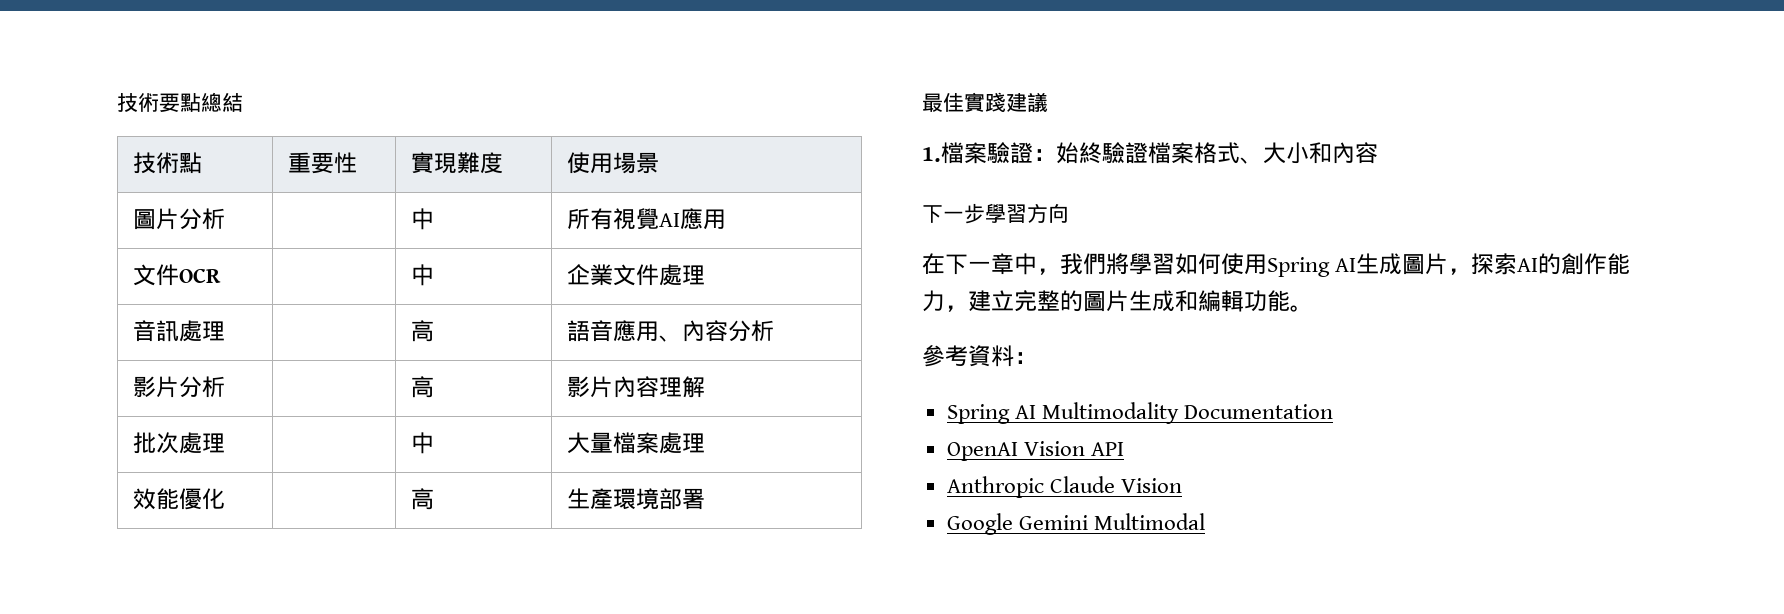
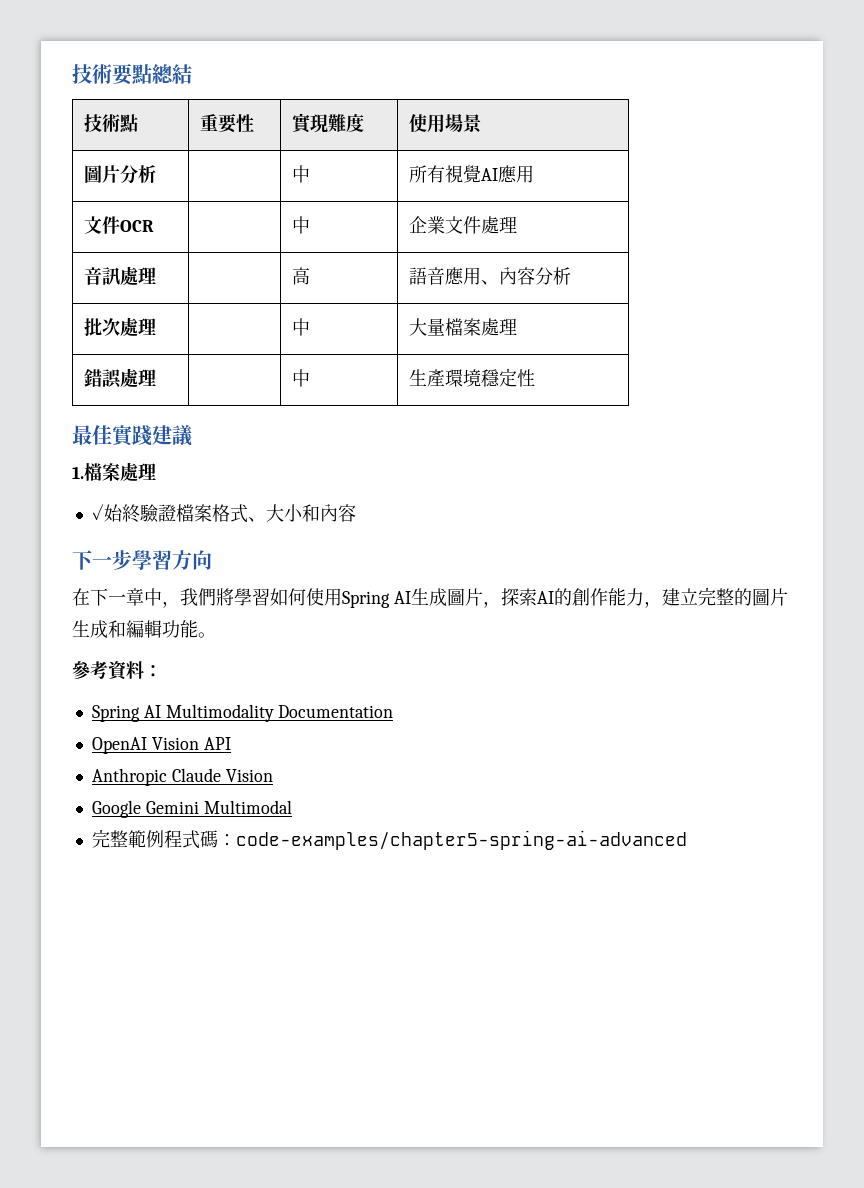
[132,376,225,398] [410,376,434,398] [566,376,705,398] // 影片分析 | | 高 | 影片內容理解 -> (572, 276) none
[132,488,225,510] [410,488,434,510] 效能優化 | | 高 -> [84,368,157,388] [292,369,311,387] 錯誤處理 | | 中
[658,488,705,510] 部署 -> [481,368,536,387] 穩定性
[987,142,1056,164] 驗證： -> [120,462,156,481] [91,504,104,520] 處理 // ✓
(1205, 521) none -> [91,829,687,850] // 完整範例程式碼：code-examples/chapter5-spring-ai-advanced

